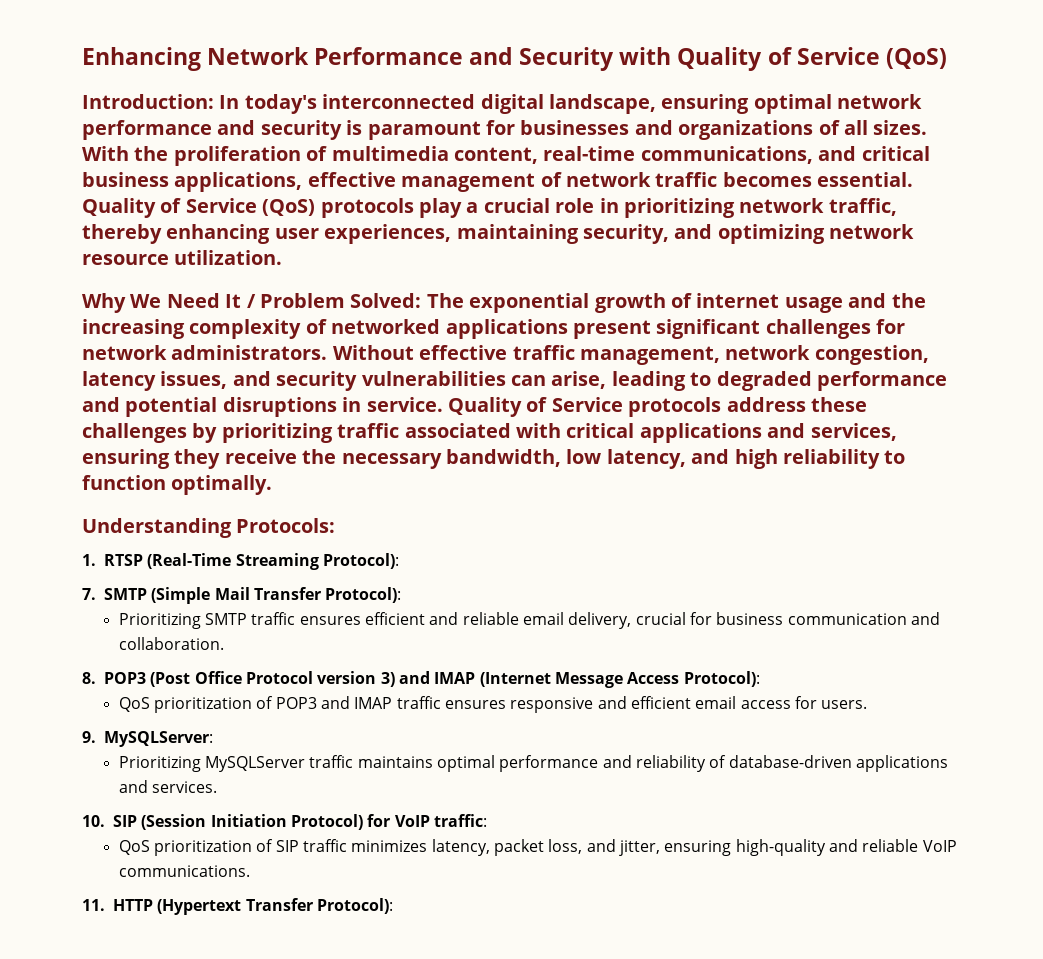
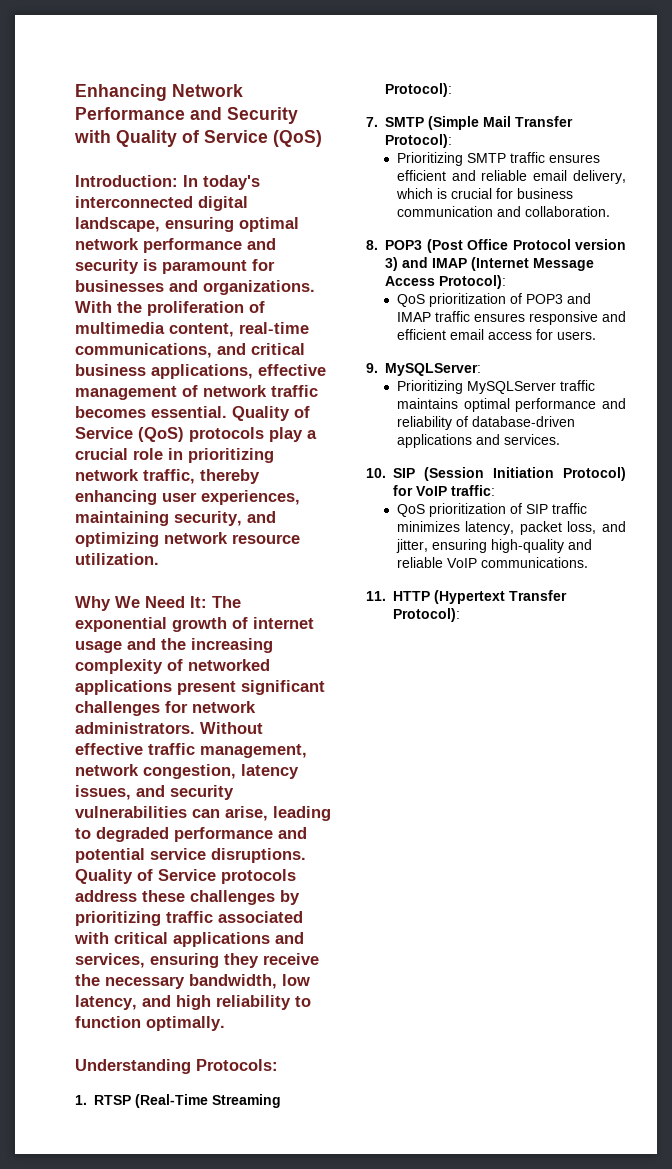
[678,120,928,140] organizations of all sizes. -> [203,280,315,295] organizations.
[225,293,422,308] It / Problem Solved: -> [190,596,207,608] It:
[222,397,443,417] disruptions in service. -> [150,848,306,863] service disruptions.
(632, 620) none -> [395,188,447,199] which is

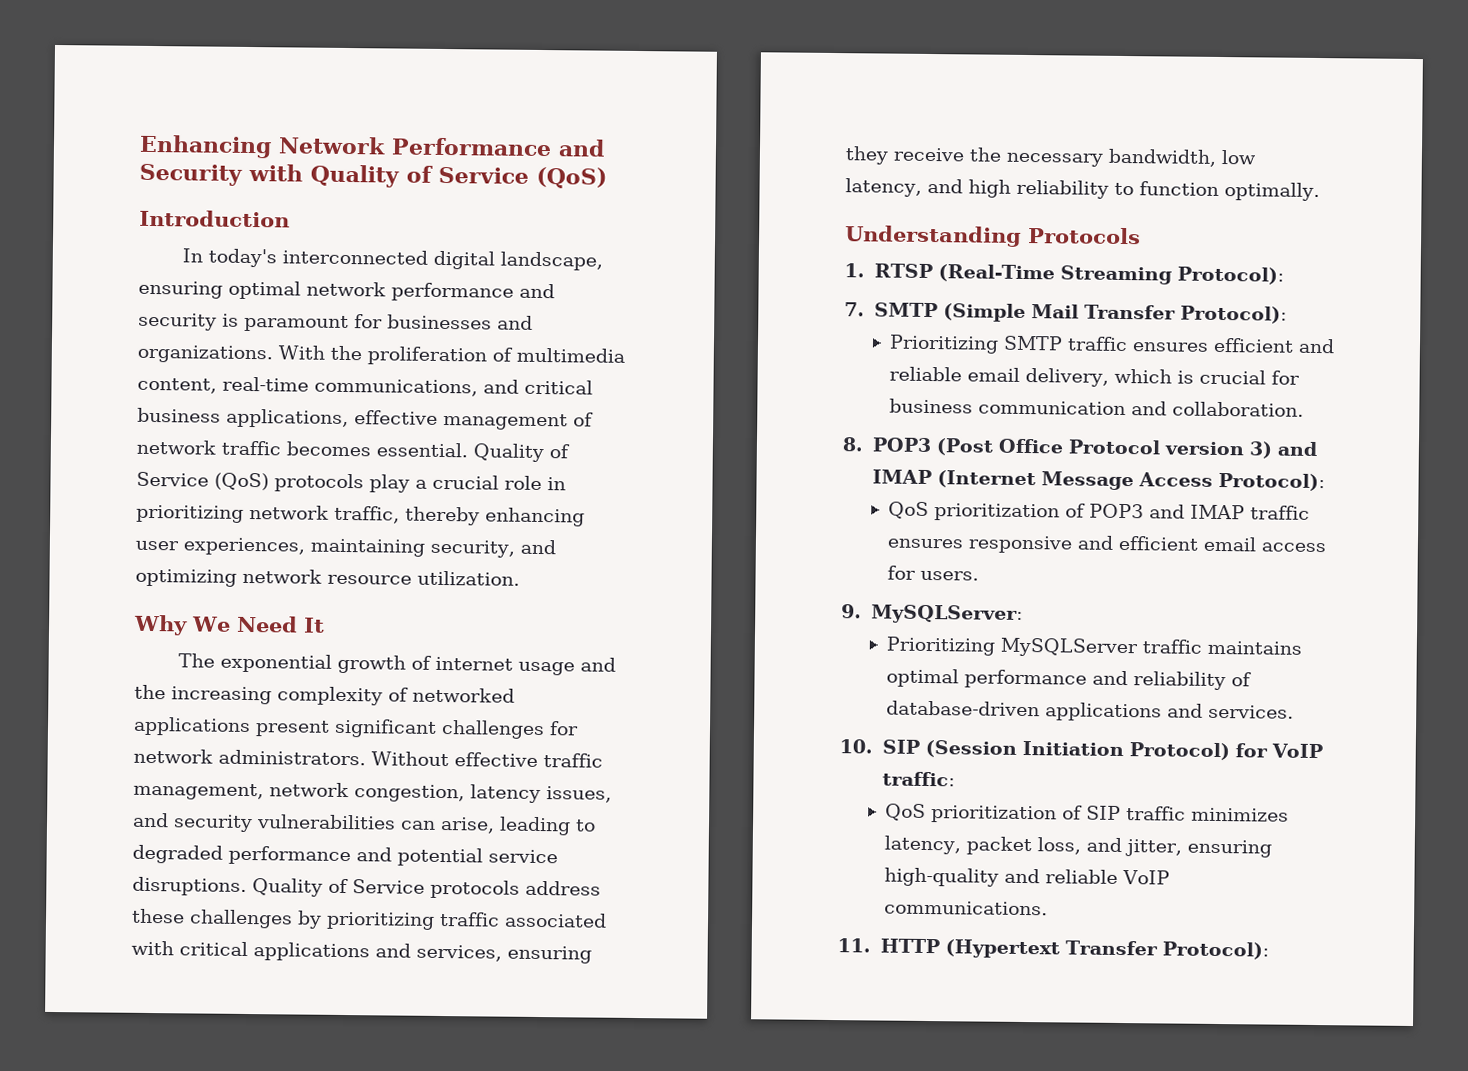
[75,175,178,187] Introduction: -> [139,209,290,228] Introduction //
[190,596,207,608] It: -> [302,617,325,633] It //
[196,1059,278,1071] Protocols: -> [1028,227,1141,245] Protocols

